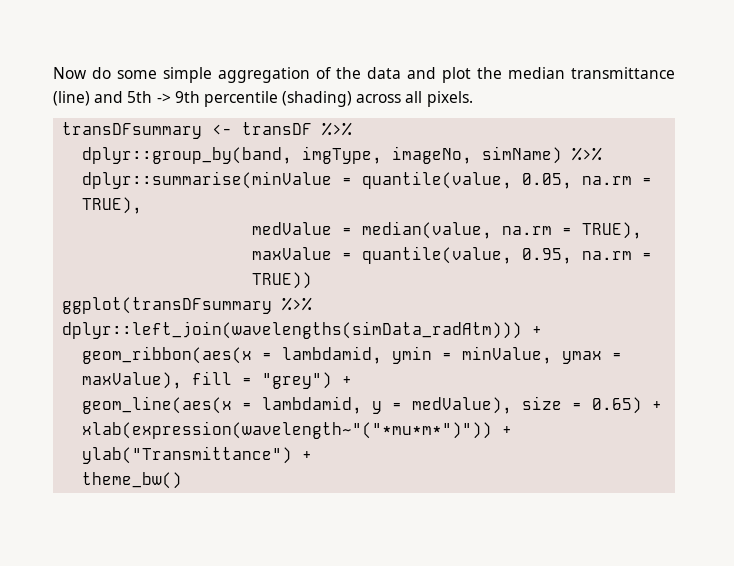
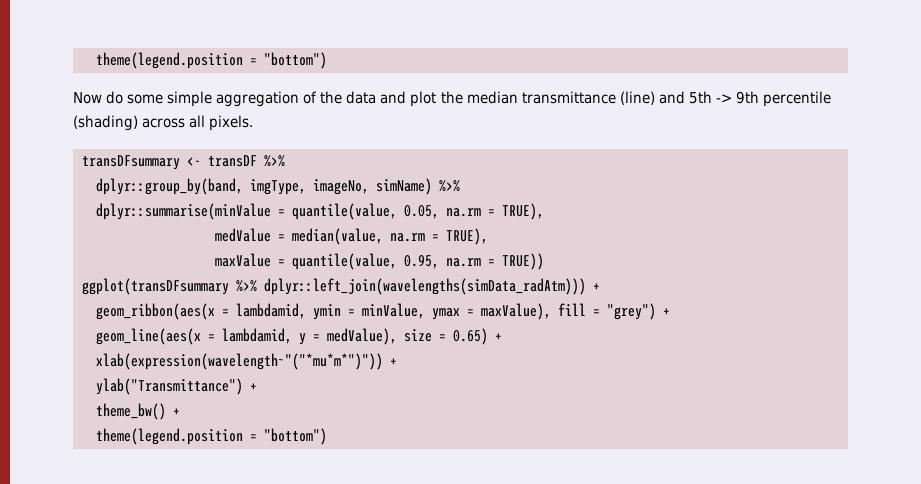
(53, 73) none -> [96,52,327,69] theme(legend.position = "bottom") //
(183, 480) none -> [173,408,180,416] [96,428,327,445] + // theme(legend.position = "bottom")

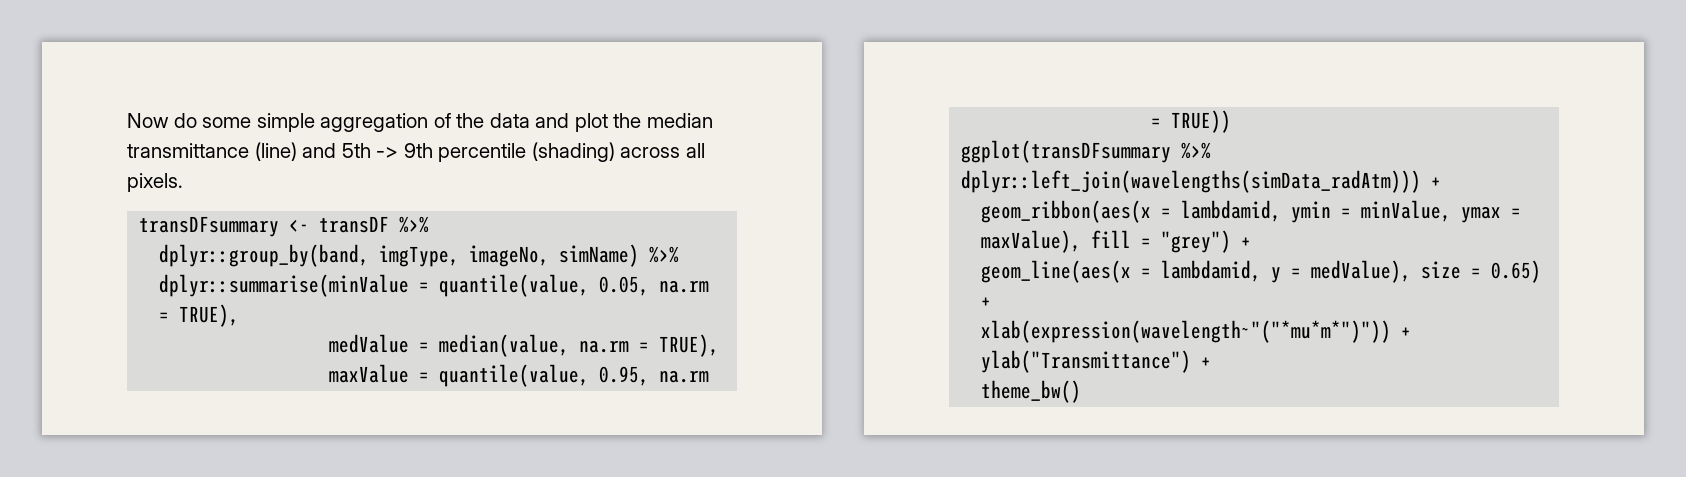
[96,52,327,69] theme(legend.position = "bottom") // -> (127, 120) none
[173,408,180,416] [96,428,327,445] + // theme(legend.position = "bottom") -> (1082, 391) none

